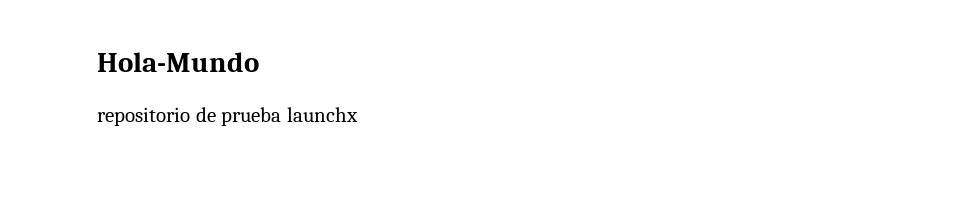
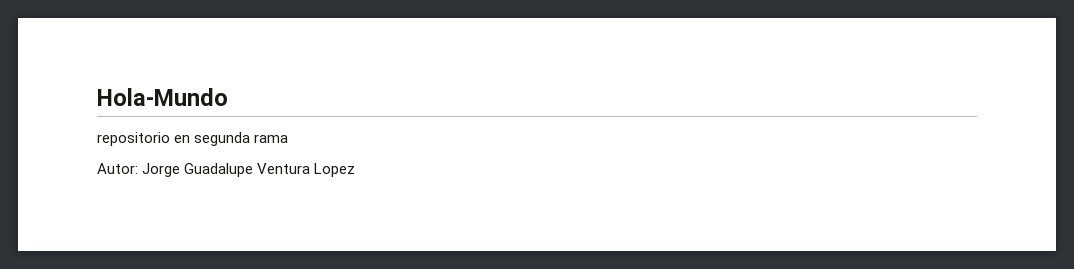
[195,107,358,126] de prueba launchx -> [174,132,289,146] [97,163,356,177] en segunda rama // Autor: Jorge Guadalupe Ventura Lopez

